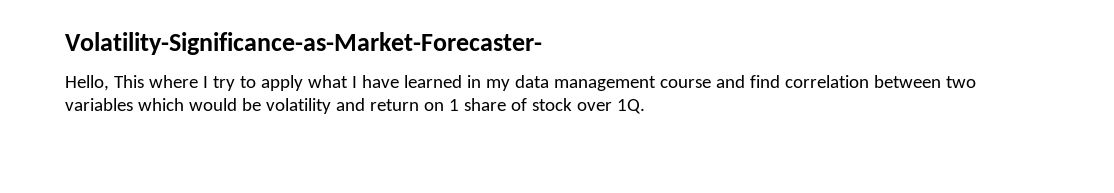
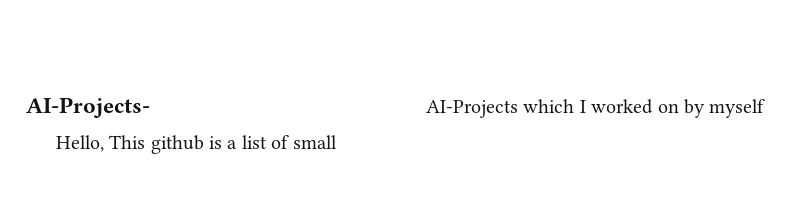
[65,32,542,55] Volatility-Significance-as-Market-Forecaster- -> [26,97,150,118] AI-Projects-
[148,75,976,91] [65,98,645,114] where I try to apply what I have learned in my data management course and find correlation between two variables which would be volatility and return on 1 share of stock over 1Q. -> [150,135,337,154] [426,99,766,118] github is a list of small AI-Projects which I worked on by myself

